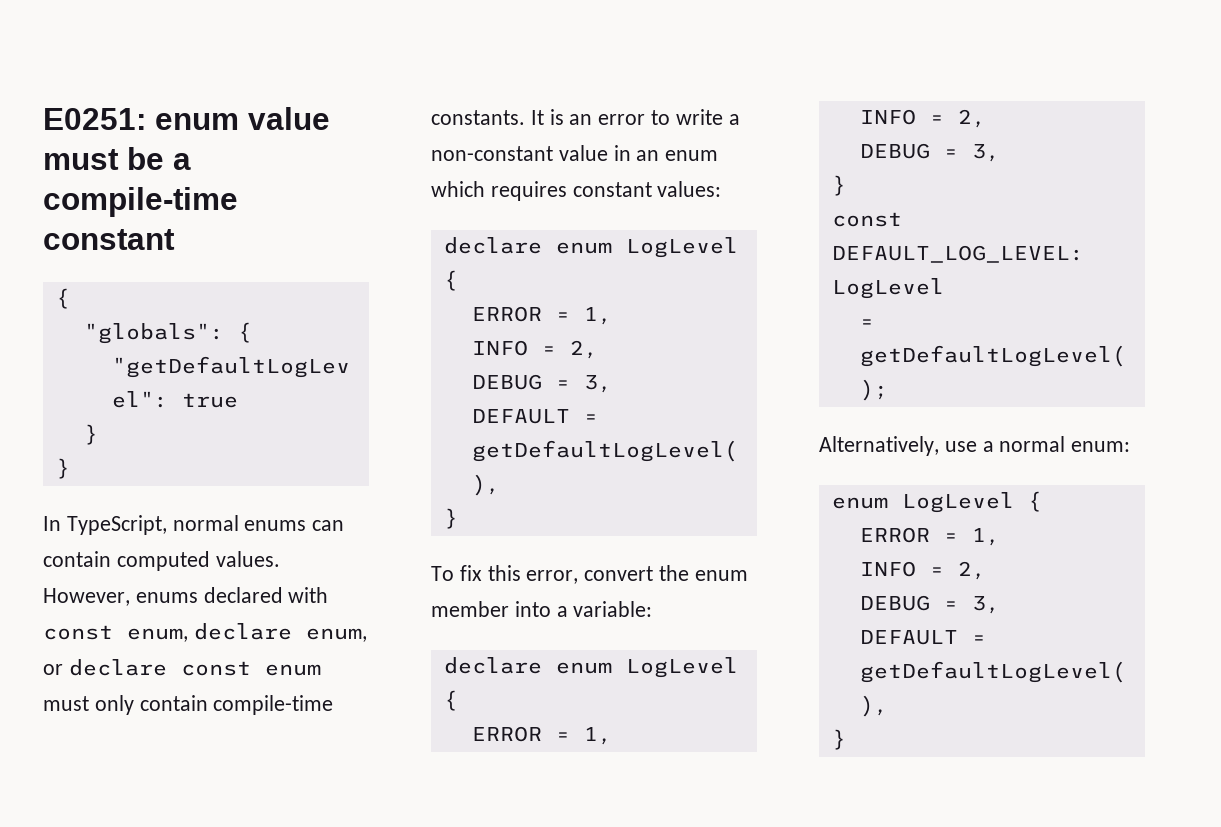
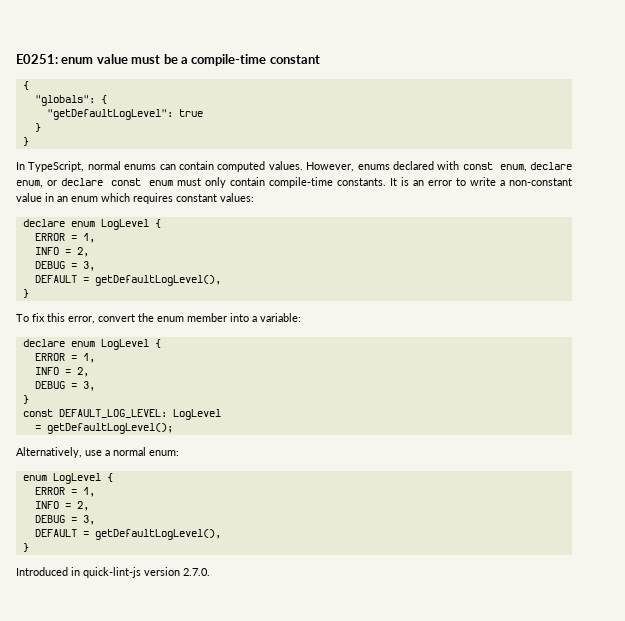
(846, 739) none -> [16,567,210,578] // Introduced in quick-lint-js version 2.7.0.

